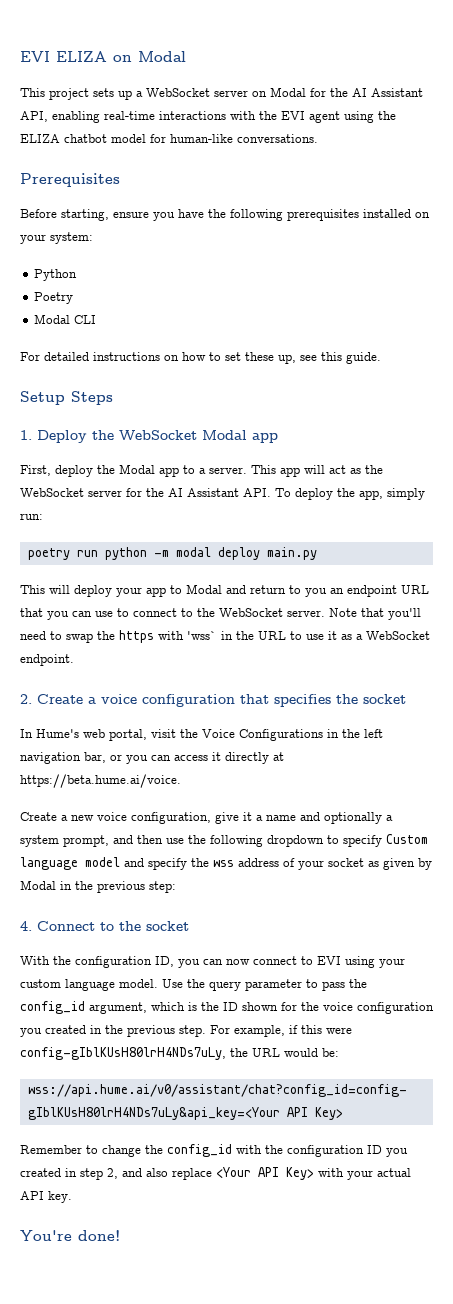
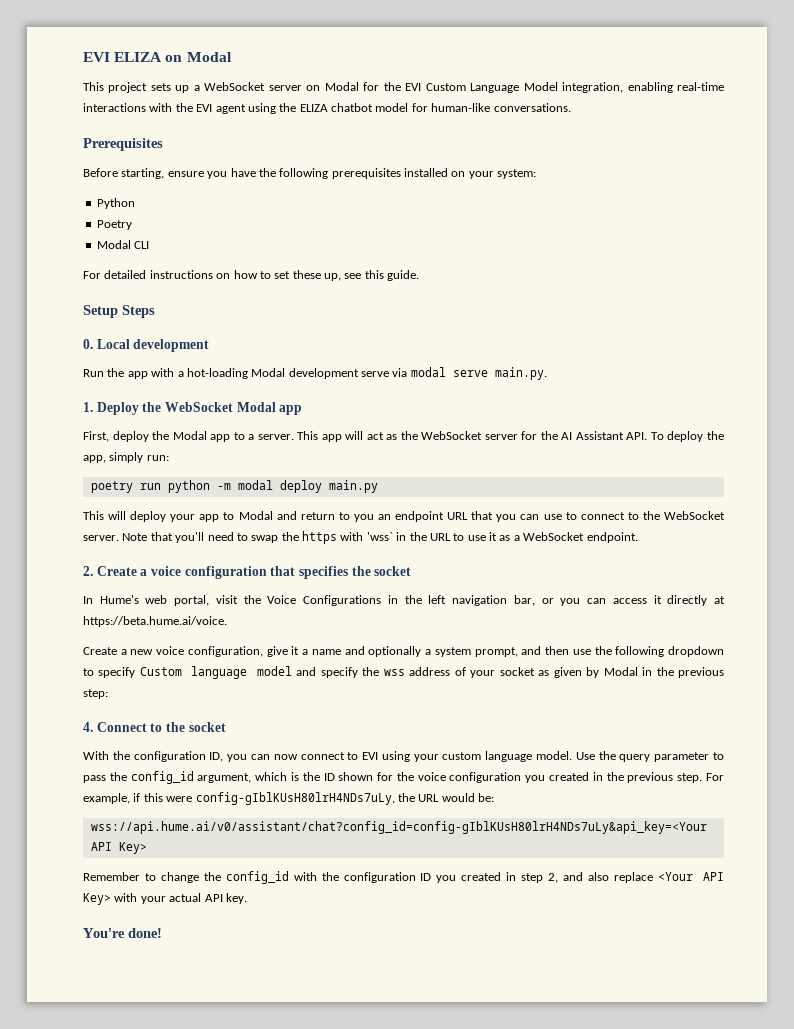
[352,88,423,97] [20,111,48,122] AI Assistant API, -> [405,82,624,93] EVI Custom Language Model integration,
(113, 398) none -> [83,339,210,352] [83,367,547,380] // 0. Local development // Run the app with a hot-loading Modal development serve via modal serve main.py.

